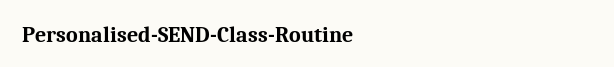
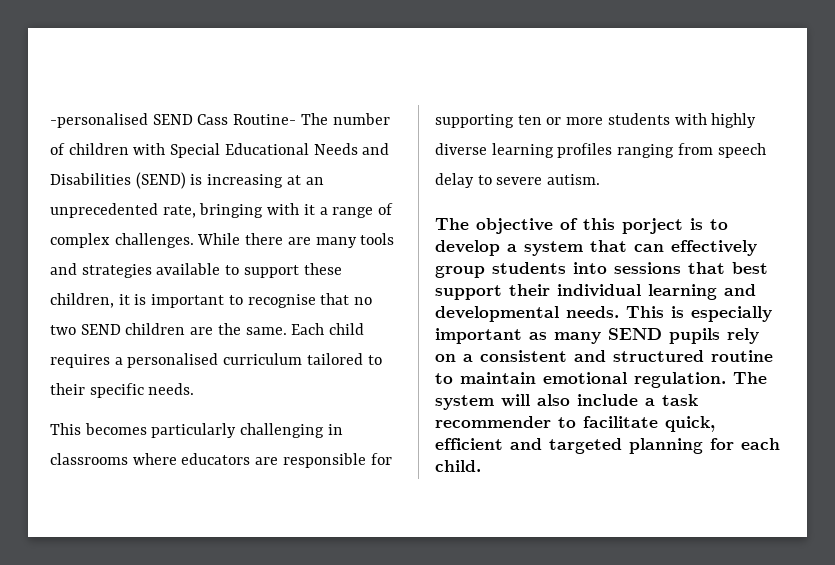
[22,26,353,42] Personalised-SEND-Class-Routine -> [50,113,390,128] [50,143,390,158] [50,172,324,189] [50,203,394,218] [50,233,395,248] [50,263,342,278] [50,293,373,308] [50,323,365,335] [50,353,382,368] [50,383,195,398] [50,423,343,438] [50,453,392,468] [435,113,757,128] [435,143,766,158] [435,173,601,188] [435,218,728,234] [435,240,757,256] [435,262,768,278] [435,284,756,300] [435,306,772,322] [435,328,759,344] [435,350,773,362] [435,372,767,388] [435,394,698,410] [435,416,715,432] [435,438,780,454] [435,460,481,472] -personalised SEND Cass Routine- The number of children with Special Educational Needs and Disabilities (SEND) is increasing at an unprecedented rate, bringing with it a range of complex challenges. While there are many tools and strategies available to support these children, it is important to recognise that no two SEND children are the same. Each child requires a personalised curriculum tailored to their specific needs. // This becomes particularly challenging in classrooms where educators are responsible for supporting ten or more students with highly diverse learning profiles ranging from speech delay to severe autism. // The objective of this porject is to develop a system that can effectively group students into sessions that best support their individual learning and developmental needs. This is especially important as many SEND pupils rely on a consistent and structured routine to maintain emotional regulation. The system will also include a task recommender to facilitate quick, efficient and targeted planning for each child.

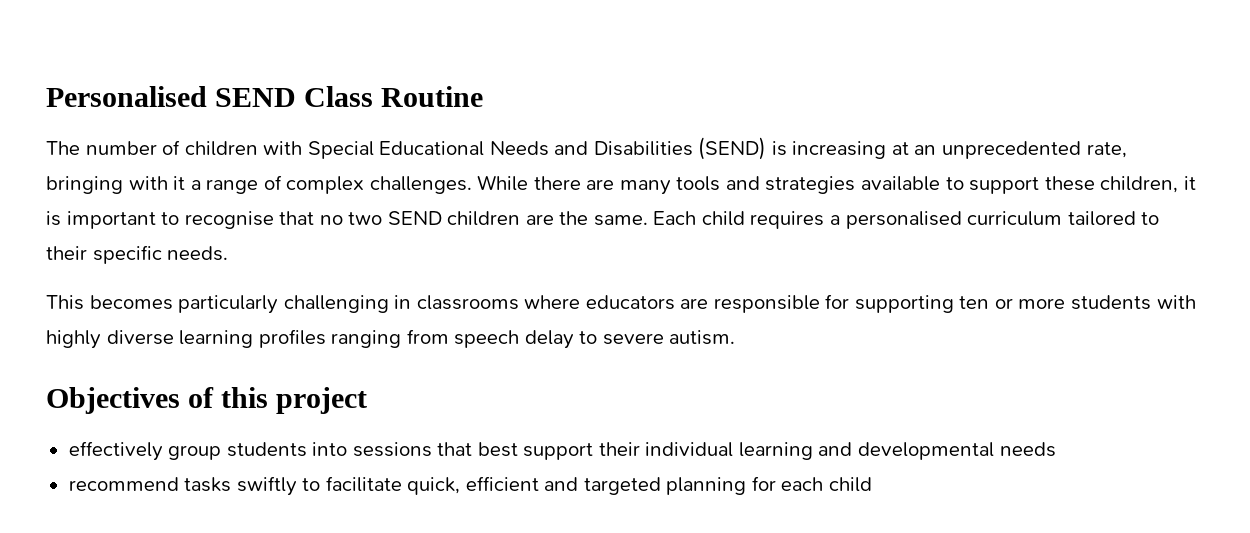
[50,113,297,128] -personalised SEND Cass Routine- -> [46,86,484,107] Personalised SEND Class Routine //
[435,218,728,234] [435,240,664,256] The objective of this porject is to develop a system that can -> [46,387,368,414] Objectives of this project //
[566,306,772,322] [435,328,759,344] [435,350,773,362] [435,372,767,388] [435,394,698,410] [435,416,551,428] needs. This is especially important as many SEND pupils rely on a consistent and structured routine to maintain emotional regulation. The system will also include a task recommender -> [999,442,1056,457] [68,476,297,496] needs // recommend tasks swiftly
[435,460,481,472] child. -> [828,477,872,492] child

